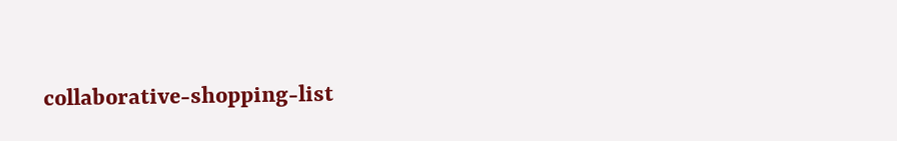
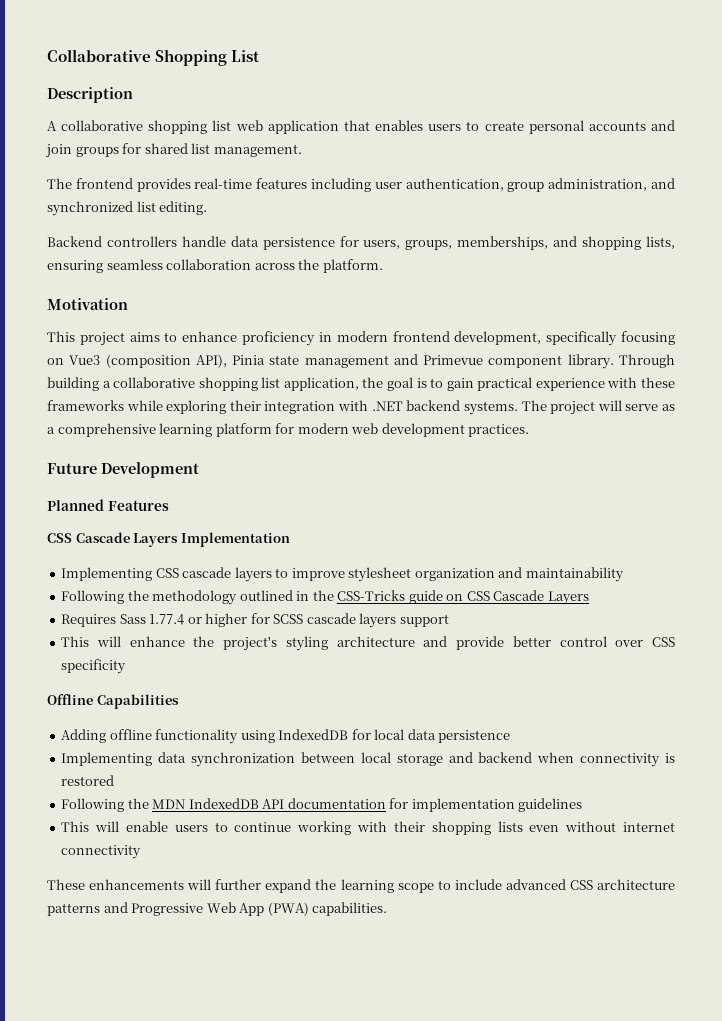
[43,83,334,111] collaborative-shopping-list -> [47,49,260,66] [47,87,133,103] [47,120,675,134] [45,143,302,158] [47,178,675,192] [47,201,208,216] [47,236,675,250] [47,259,383,273] [47,298,128,310] [47,331,675,346] [47,354,675,369] [47,377,675,391] [47,400,676,415] [47,423,530,437] [47,462,199,478] [47,499,169,511] [47,532,290,547] [61,567,624,582] [61,590,589,605] [61,613,449,628] [61,636,676,651] [61,659,127,674] [47,694,179,709] [61,729,511,744] [61,752,675,767] [61,775,115,786] [61,798,583,812] [61,821,675,835] [61,845,142,859] [47,879,675,893] [47,902,388,916] Collaborative Shopping List // Description // A collaborative shopping list web application that enables users to create personal accounts and join groups for shared list management. // The frontend provides real-time features including user authentication, group administration, and synchronized list editing. // Backend controllers handle data persistence for users, groups, memberships, and shopping lists, ensuring seamless collaboration across the platform. // Motivation // This project aims to enhance proficiency in modern frontend development, specifically focusing on Vue3 (composition API), Pinia state management and Primevue component library. Through building a collaborative shopping list application, the goal is to gain practical experience with these frameworks while exploring their integration with .NET backend systems. The project will serve as a comprehensive learning platform for modern web development practices. // Future Development // Planned Features // CSS Cascade Layers Implementation // Implementing CSS cascade layers to improve stylesheet organization and maintainability // Following the methodology outlined in the CSS-Tricks guide on CSS Cascade Layers // Requires Sass 1.77.4 or higher for SCSS cascade layers support // This will enhance the project's styling architecture and provide better control over CSS specificity // Offline Capabilities // Adding offline functionality using IndexedDB for local data persistence // Implementing data synchronization between local storage and backend when connectivity is restored // Following the MDN IndexedDB API documentation for implementation guidelines // This will enable users to continue working with their shopping lists even without internet connectivity // These enhancements will further expand the learning scope to include advanced CSS architecture patterns and Progressive Web App (PWA) capabilities.

